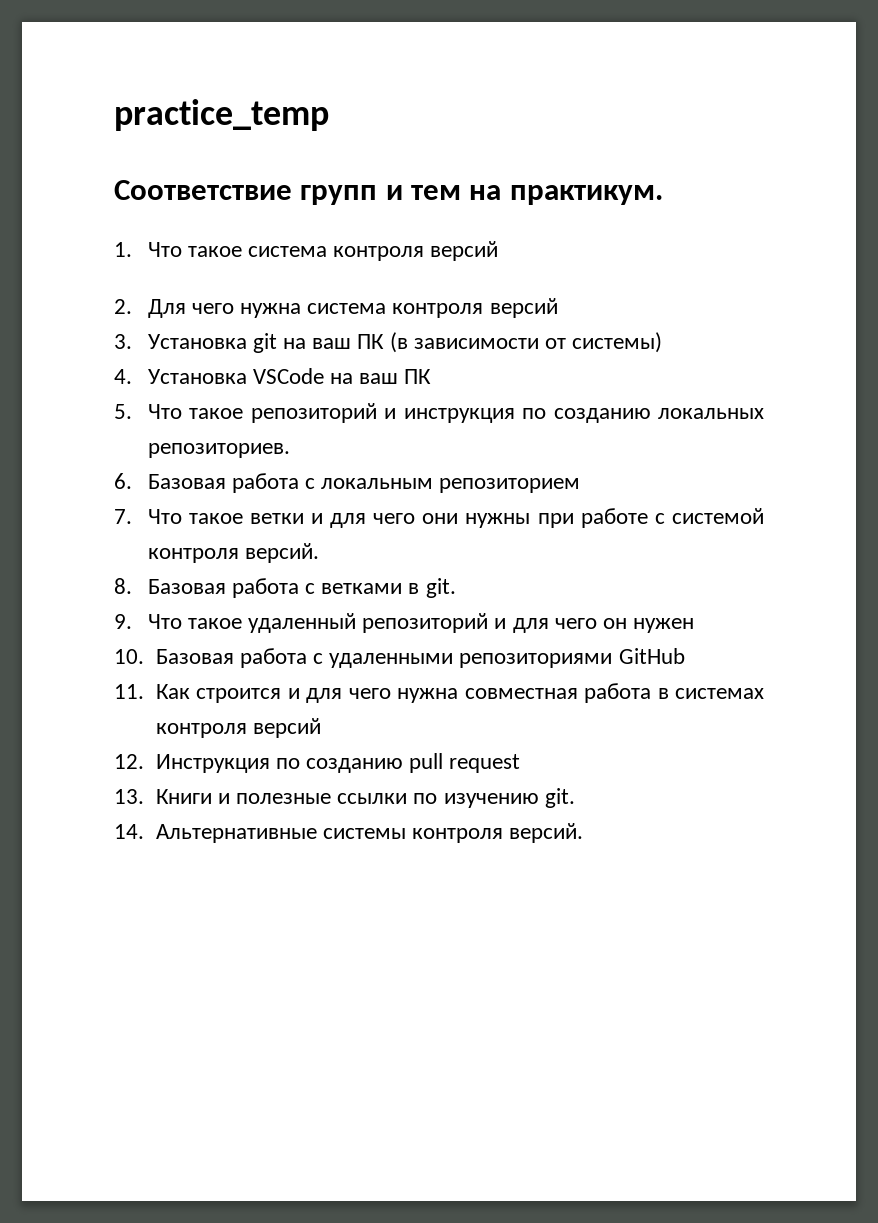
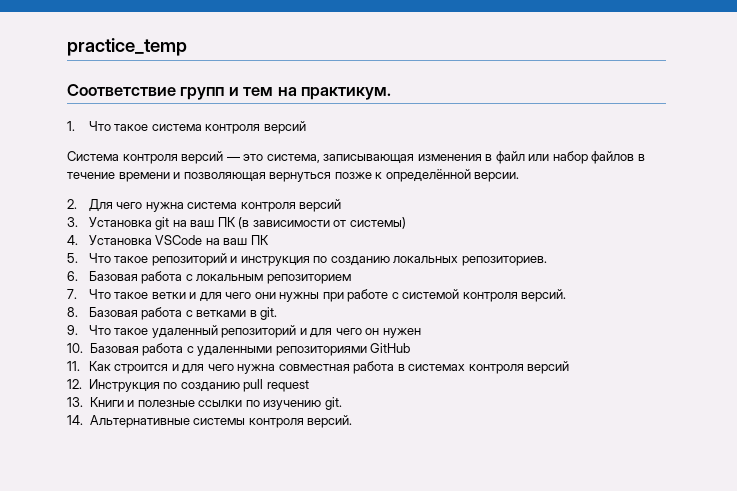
(499, 251) none -> [67,151,645,164] [67,169,520,182] // Система контроля версий — это система, записывающая изменения в файл или набор файлов в течение времени и позволяющая вернуться позже к определённой версии.

